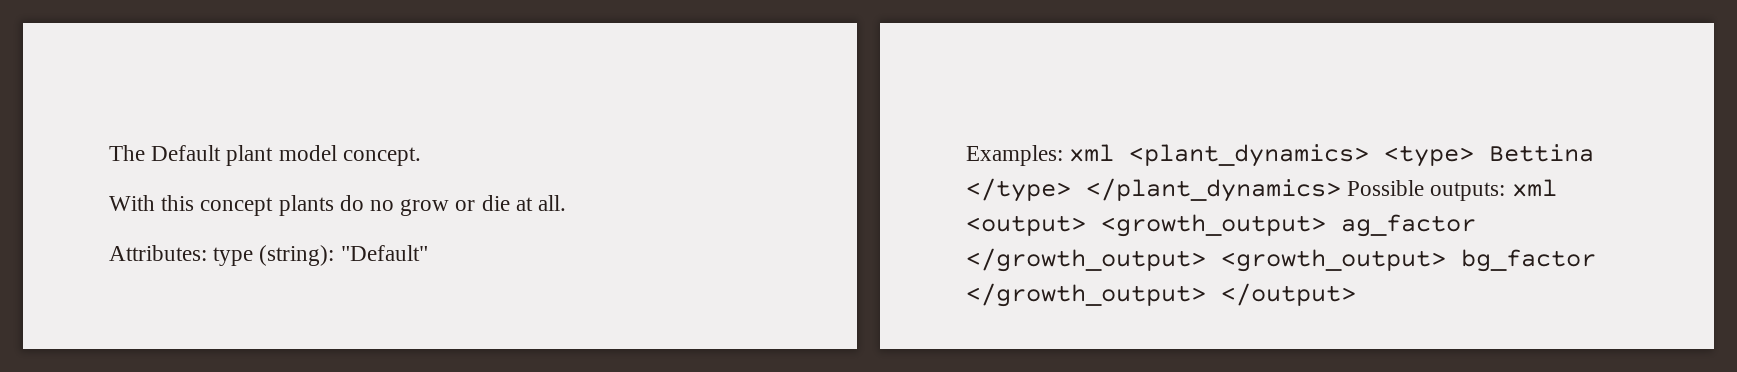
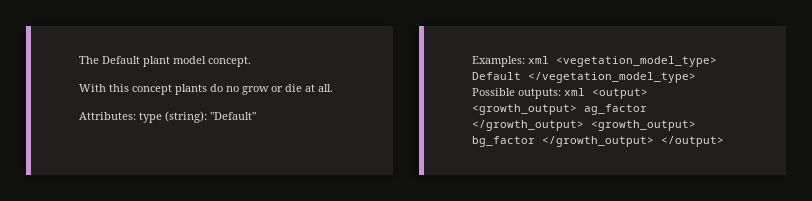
[1129,144,1595,167] [966,178,1341,202] <plant_dynamics> <type> Bettina </type> </plant_dynamics> -> [556,56,717,67] [472,72,696,83] <vegetation_model_type> Default </vegetation_model_type>

